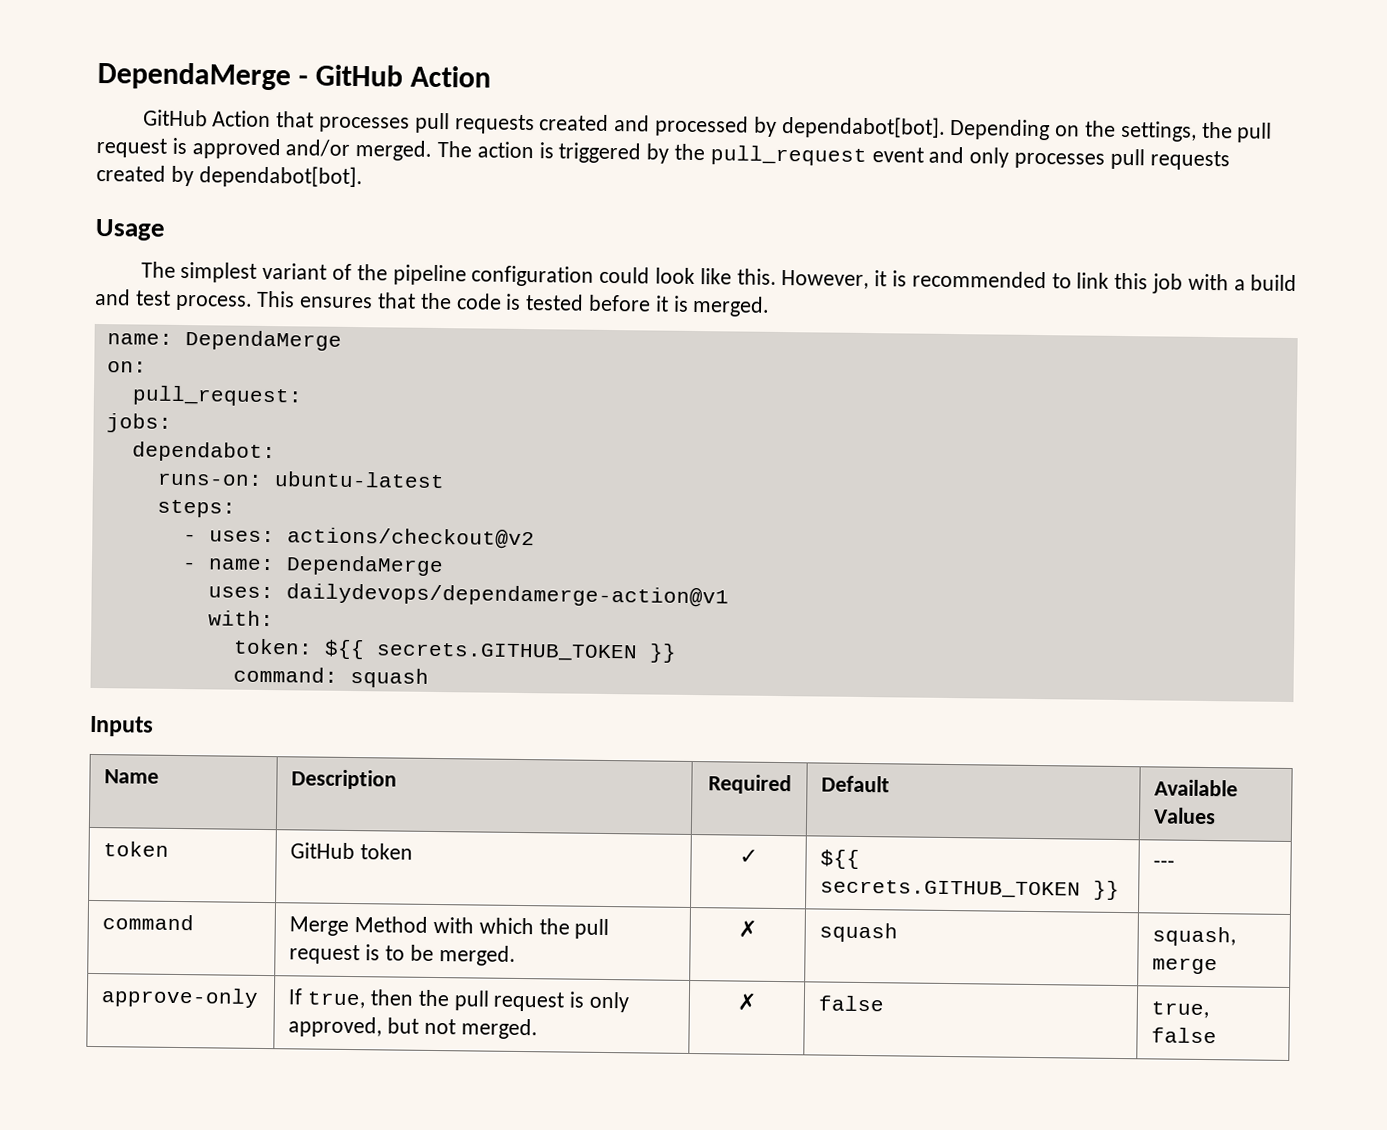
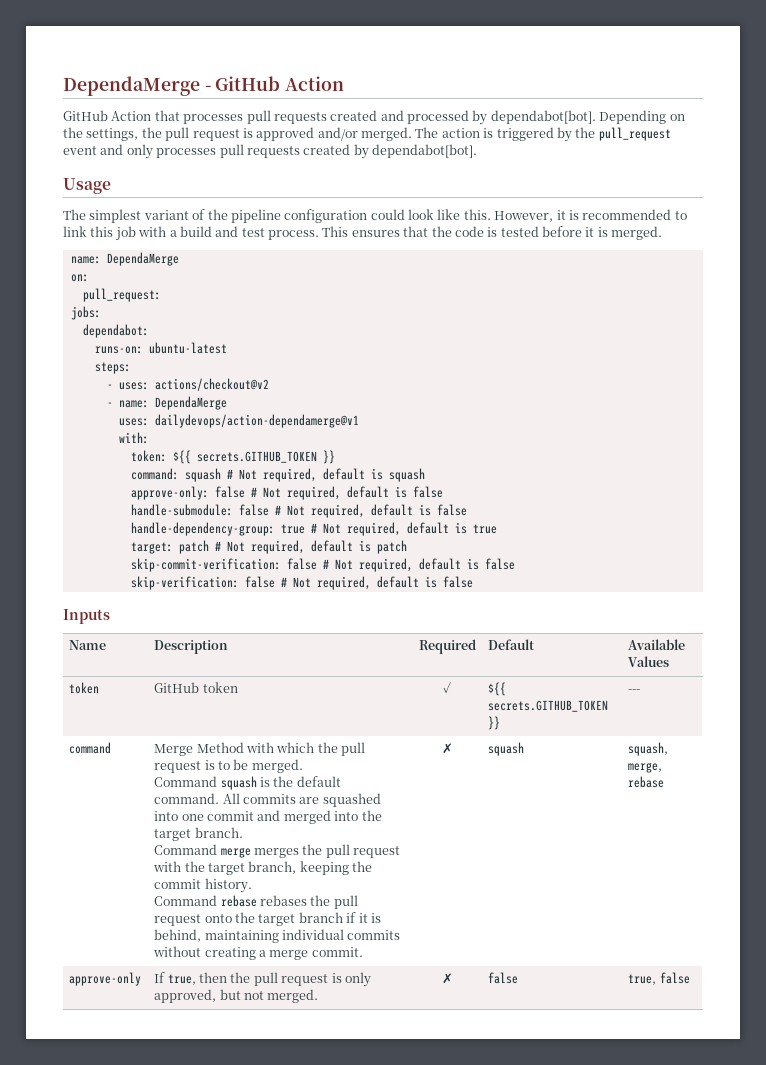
[285,583,729,608] dailydevops/dependamerge-action@v1 -> [154,414,359,428] dailydevops/action-dependamerge@v1
(429, 677) none -> [226,468,425,482] [130,486,443,500] [130,504,467,518] [130,522,497,536] [130,540,407,554] [130,558,515,572] [130,576,473,590] # Not required, default is squash // approve-only: false # Not required, default is false // handle-submodule: false # Not required, default is false // handle-dependency-group: true # Not required, default is true // target: patch # Not required, default is patch // skip-commit-verification: false # Not required, default is false // skip-verification: false # Not required, default is false
(516, 955) none -> [154,776,341,790] [154,793,381,807] [154,810,382,824] [154,827,243,841] [154,844,401,858] [153,861,373,875] [154,878,252,893] [154,895,358,909] [154,912,381,926] [154,929,401,943] [153,946,363,960] // Command squash is the default command. All commits are squashed into one commit and merged into the target branch. // Command merge merges the pull request with the target branch, keeping the commit history. // Command rebase rebases the pull request onto the target branch if it is behind, maintaining individual commits without creating a merge commit.
[1152,957,1219,975] merge -> [628,762,663,773] [628,776,665,788] merge, rebase

